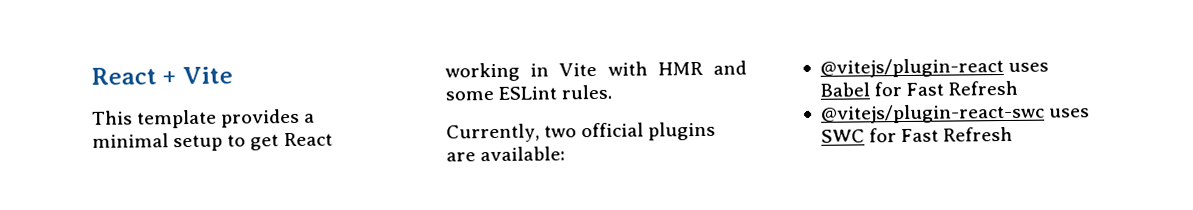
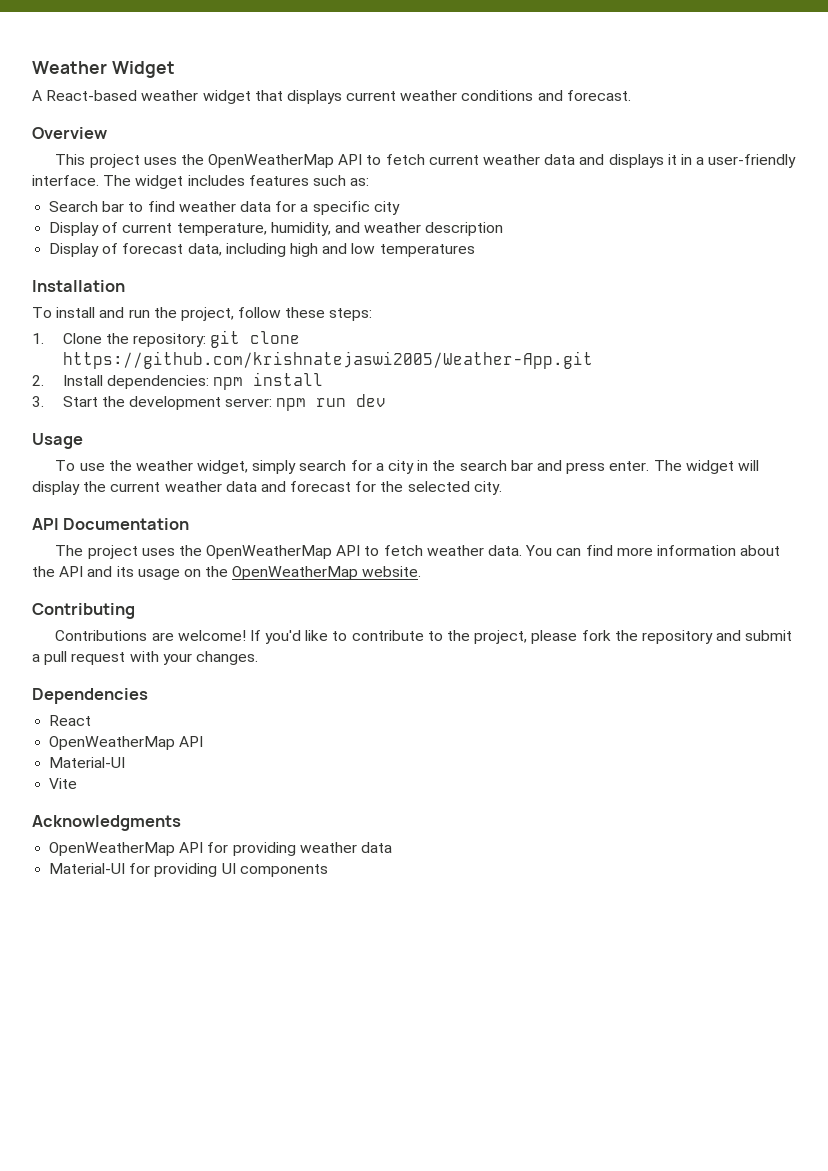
[91,66,233,85] [92,108,316,129] [92,132,333,152] [445,60,747,82] [445,84,613,101] [446,121,717,143] [446,146,566,162] [819,58,1050,78] [819,80,1019,97] [820,103,1091,124] [820,126,1014,143] React + Vite // This template provides a minimal setup to get React working in Vite with HMR and some ESLint rules. // Currently, two official plugins are available: // @vitejs/plugin-react uses Babel for Fast Refresh // @vitejs/plugin-react-swc uses SWC for Fast Refresh -> [32,61,175,78] [32,90,631,104] [32,127,107,139] [55,154,797,168] [32,175,370,189] [49,201,400,215] [49,222,504,236] [49,243,475,257] [32,280,125,292] [32,307,373,321] [32,330,301,348] [62,351,593,369] [32,372,323,390] [32,394,387,411] [32,433,83,449] [55,460,759,474] [32,481,502,495] [32,518,190,530] [55,545,781,559] [32,566,422,580] [32,603,135,619] [55,630,793,644] [32,651,258,665] [32,688,148,704] [49,715,92,726] [49,736,204,750] [49,757,126,768] [49,778,78,789] [32,815,181,831] [49,842,392,856] [49,863,328,877] Weather Widget // A React-based weather widget that displays current weather conditions and forecast. // Overview // This project uses the OpenWeatherMap API to fetch current weather data and displays it in a user-friendly interface. The widget includes features such as: // Search bar to find weather data for a specific city // Display of current temperature, humidity, and weather description // Display of forecast data, including high and low temperatures // Installation // To install and run the project, follow these steps: // 1. Clone the repository: git clone https://github.com/krishnatejaswi2005/Weather-App.git // 2. Install dependencies: npm install // 3. Start the development server: npm run dev // Usage // To use the weather widget, simply search for a city in the search bar and press enter. The widget will display the current weather data and forecast for the selected city. // API Documentation // The project uses the OpenWeatherMap API to fetch weather data. You can find more information about the API and its usage on the OpenWeatherMap website. // Contributing // Contributions are welcome! If you'd like to contribute to the project, please fork the repository and submit a pull request with your changes. // Dependencies // React // OpenWeatherMap API // Material-UI // Vite // Acknowledgments // OpenWeatherMap API for providing weather data // Material-UI for providing UI components

